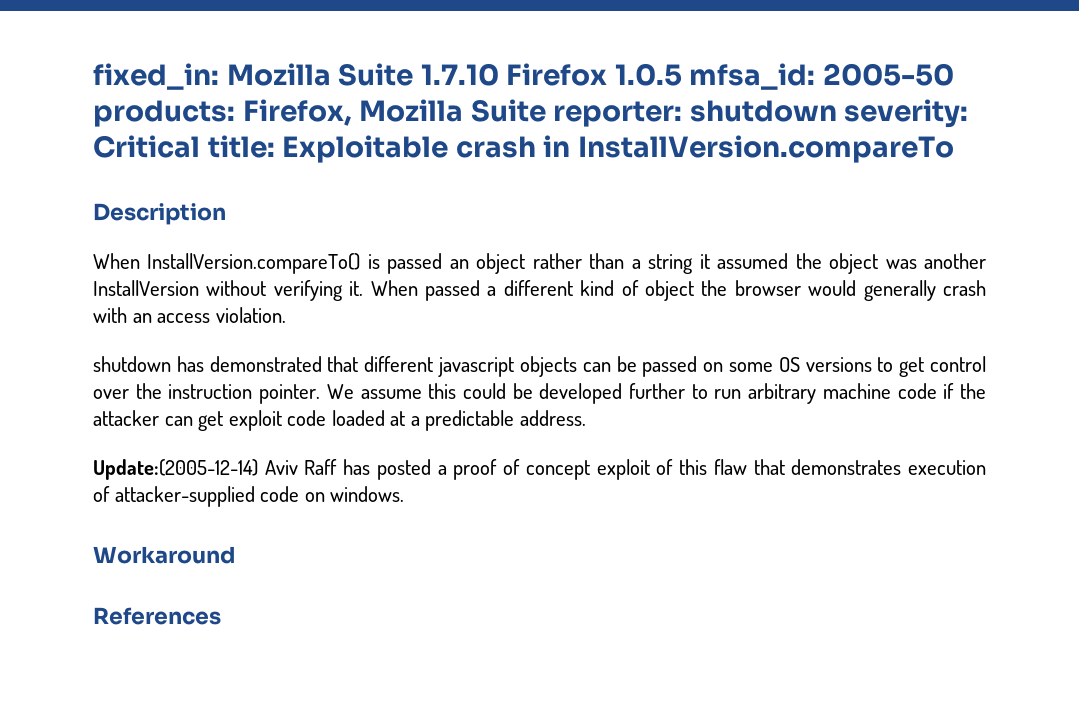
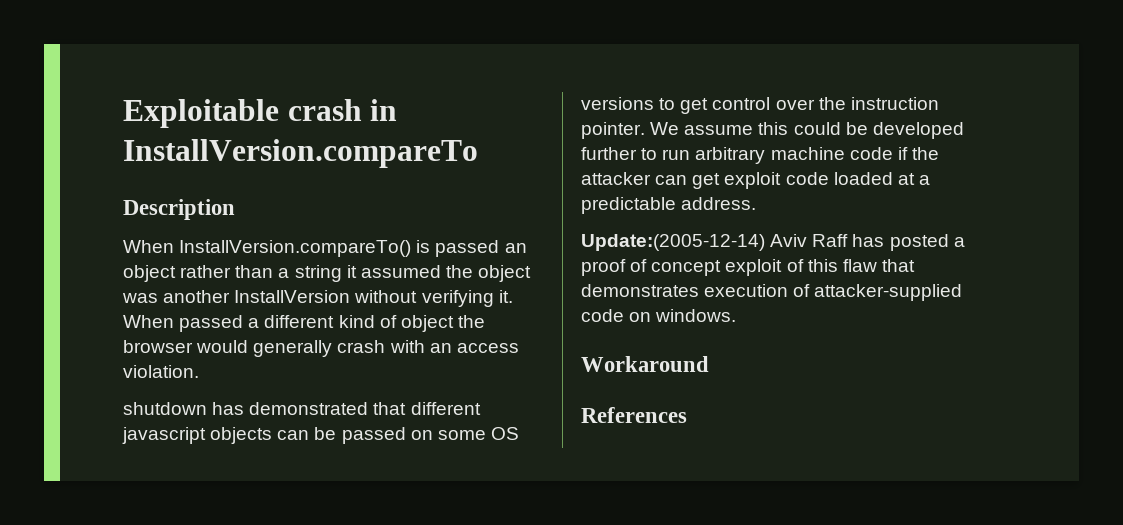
[93,63,954,90] [93,99,969,128] [93,135,275,158] fixed_in: Mozilla Suite 1.7.10 Firefox 1.0.5 mfsa_id: 2005-50 products: Firefox, Mozilla Suite reporter: shutdown severity: Critical title: -> (123, 113) none

